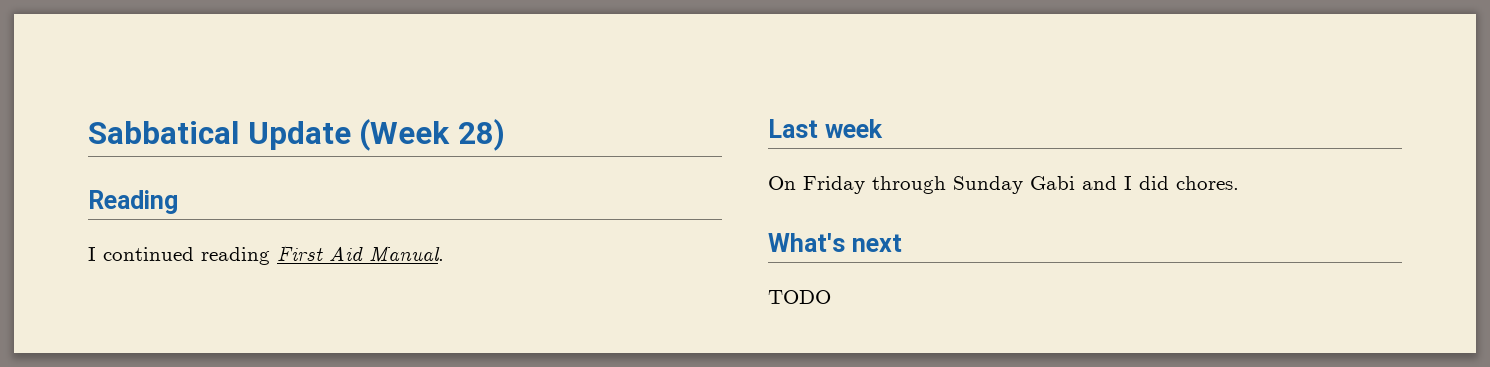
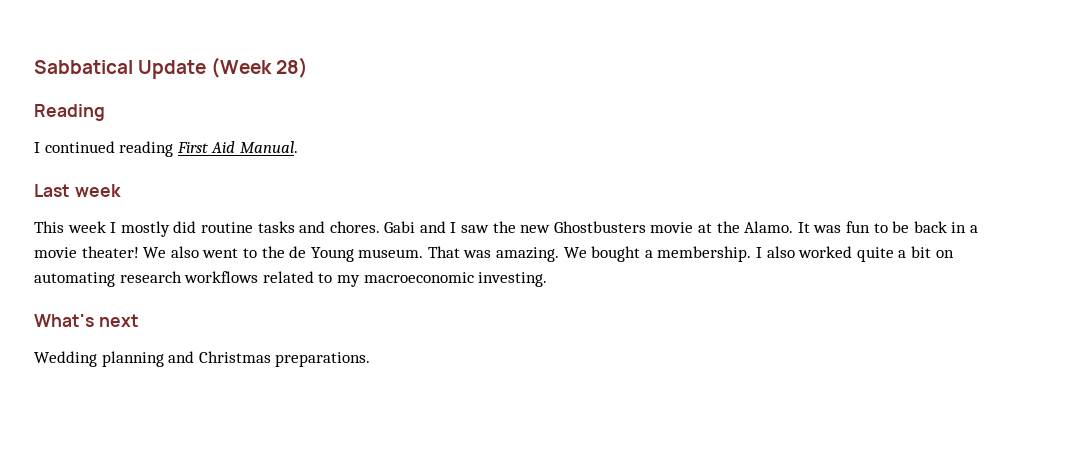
[768,176,1239,194] [768,233,902,252] [768,290,831,304] On Friday through Sunday Gabi and I did chores. // What's next // TODO -> [34,221,978,237] [34,246,954,262] [34,271,548,287] [34,314,139,327] [34,351,371,367] This week I mostly did routine tasks and chores. Gabi and I saw the new Ghostbusters movie at the Alamo. It was fun to be back in a movie theater! We also went to the de Young museum. That was amazing. We bought a membership. I also worked quite a bit on automating research workflows related to my macroeconomic investing. // What's next // Wedding planning and Christmas preparations.

